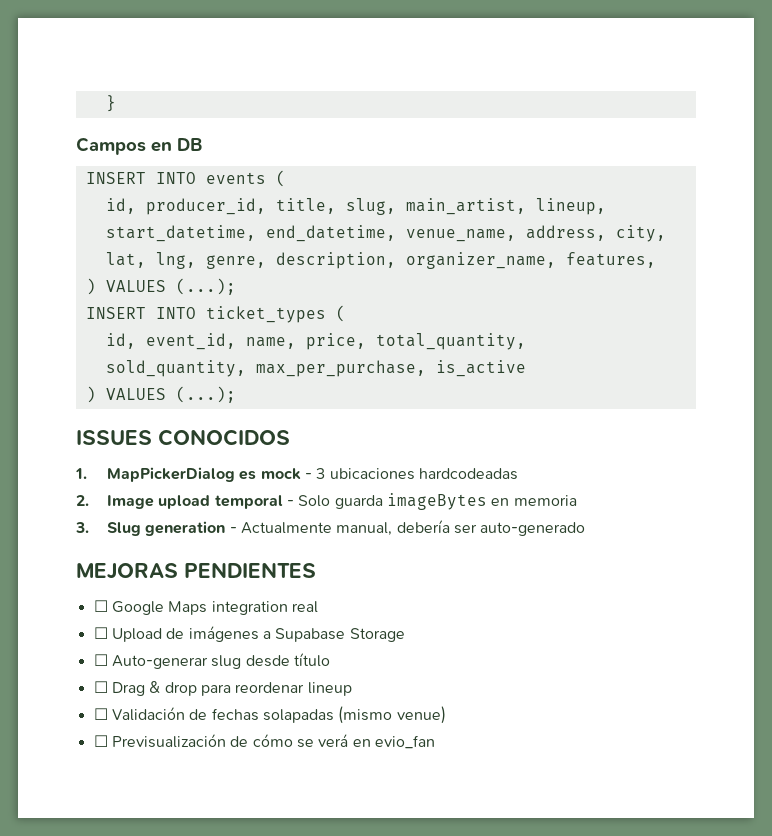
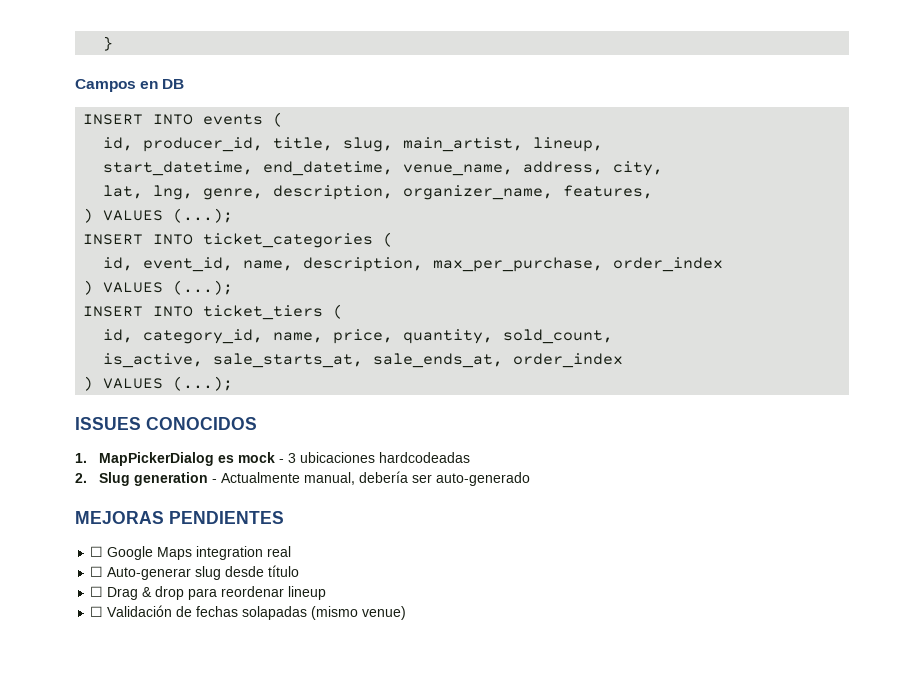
[205,306,326,323] ticket_types -> [203,233,374,248] ticket_categories
[305,333,526,350] [105,360,526,377] price, total_quantity, // sold_quantity, max_per_purchase, is_active -> [303,257,724,272] [83,280,234,295] [83,304,344,320] [103,329,614,344] [103,353,624,368] description, max_per_purchase, order_index // ) VALUES (...); // INSERT INTO ticket_tiers ( // id, category_id, name, price, quantity, sold_count, // is_active, sale_starts_at, sale_ends_at, order_index
[107,493,577,510] [75,522,89,533] Image upload temporal - Solo guarda imageBytes en memoria // 3. -> (87, 478) none
[93,626,405,642] // ☐ Upload de imágenes a Supabase Storage -> (292, 551) none
[93,734,435,749] // ☐ Previsualización de cómo se verá en evio_fan -> (407, 613) none

